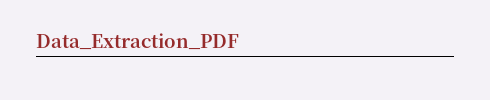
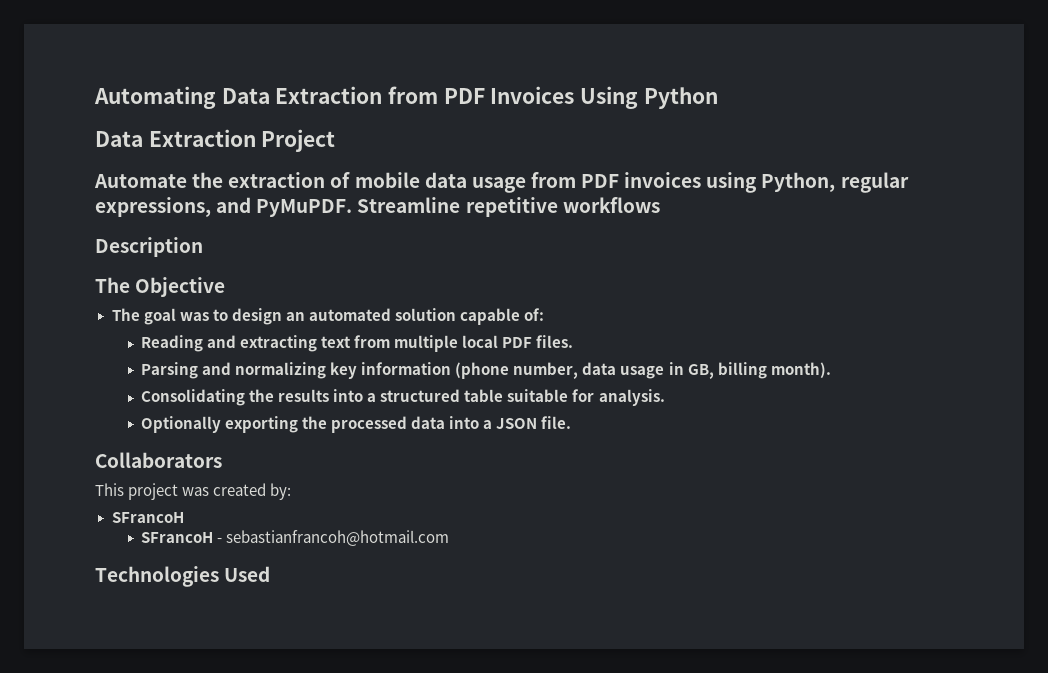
[36,33,239,50] Data_Extraction_PDF -> [94,86,718,109] [95,129,336,152] [94,172,909,193] [95,197,660,217] [95,237,203,257] [95,277,226,297] [111,308,544,325] [141,335,574,352] [141,362,831,379] [141,389,665,406] [141,416,572,433] [95,452,222,468] [95,483,292,500] [111,512,184,523] [141,530,450,546] [95,566,271,587] Automating Data Extraction from PDF Invoices Using Python // Data Extraction Project // Automate the extraction of mobile data usage from PDF invoices using Python, regular expressions, and PyMuPDF. Streamline repetitive workflows // Description // The Objective // The goal was to design an automated solution capable of: // Reading and extracting text from multiple local PDF files. // Parsing and normalizing key information (phone number, data usage in GB, billing month). // Consolidating the results into a structured table suitable for analysis. // Optionally exporting the processed data into a JSON file. // Collaborators // This project was created by: // SFrancoH // SFrancoH - sebastianfrancoh@hotmail.com // Technologies Used

